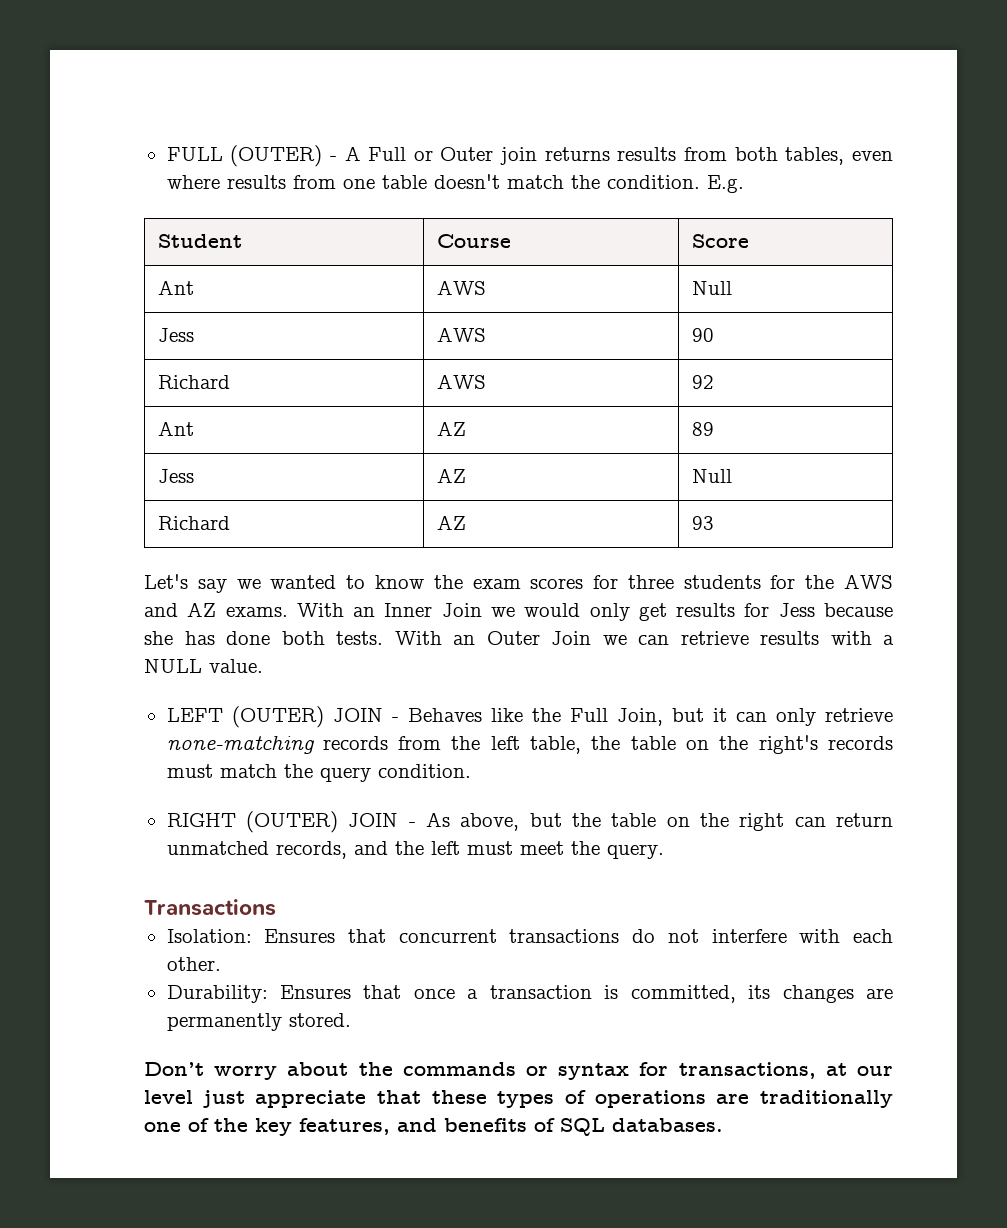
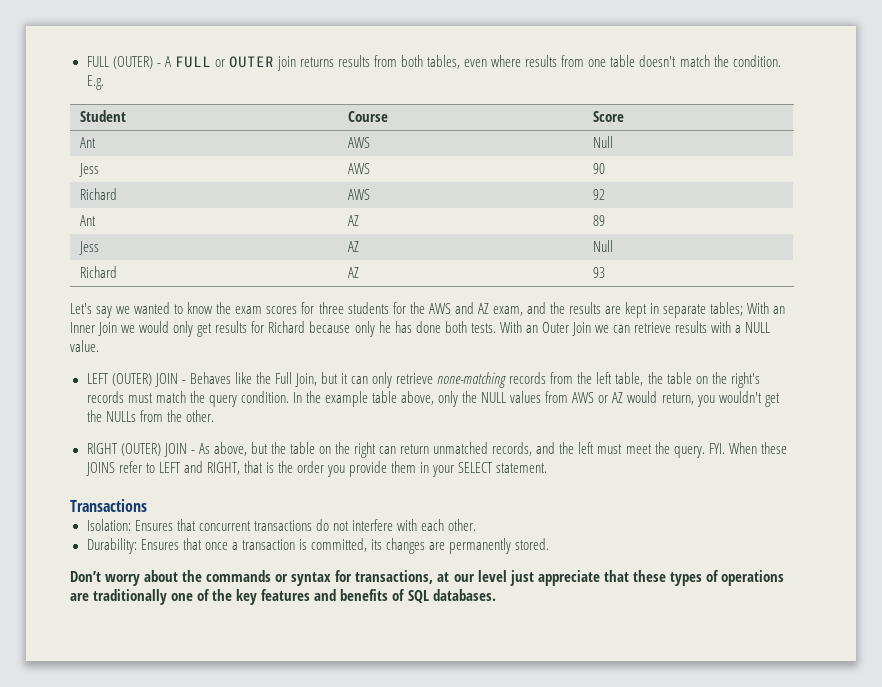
[368,147,494,161] Full or Outer -> [174,56,274,68] FULL or OUTER
[225,607,288,617] exams. -> [492,302,744,318] exam, and the results are kept in separate tables;
[778,603,894,617] [144,631,173,645] Jess because she -> [268,321,391,337] Richard because only he
(471, 771) none -> [292,391,780,407] [86,410,214,422] In the example table above, only the NULL values from AWS or AZ would return, you wouldn't get the NULLs from the other.
(664, 851) none -> [708,442,787,454] [85,461,548,477] FYI. When these JOINS refer to LEFT and RIGHT, that is the order you provide them in your SELECT statement.
[299,1118,390,1135] features, -> [261,589,311,601] features

